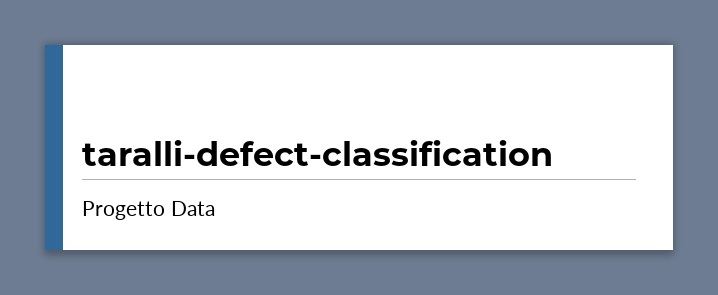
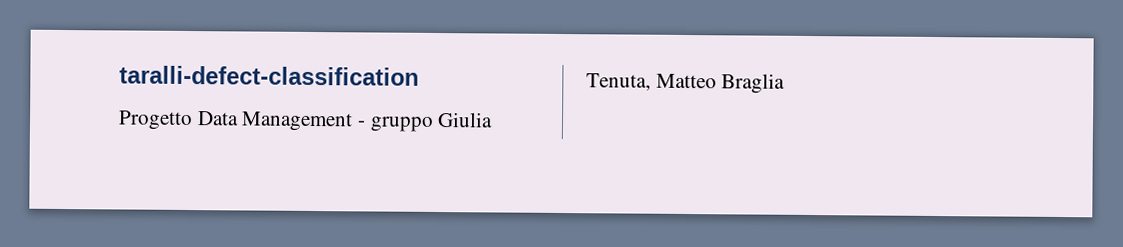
(215, 208) none -> [241,111,494,132] [586,73,786,94] Management - gruppo Giulia Tenuta, Matteo Braglia

